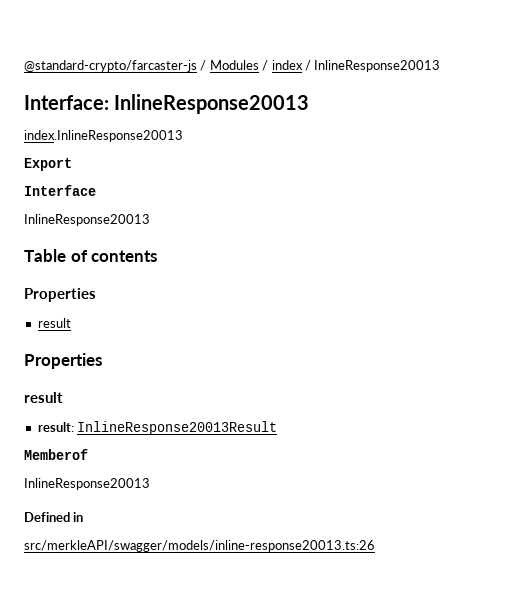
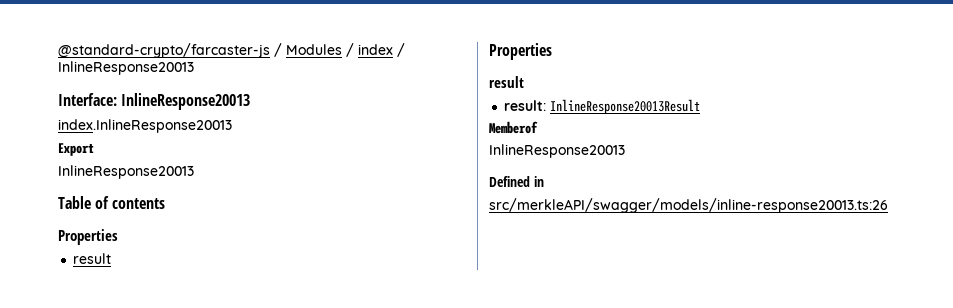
[24,185,96,196] // Interface -> (94, 149) none

